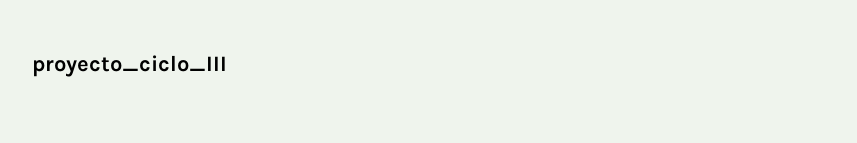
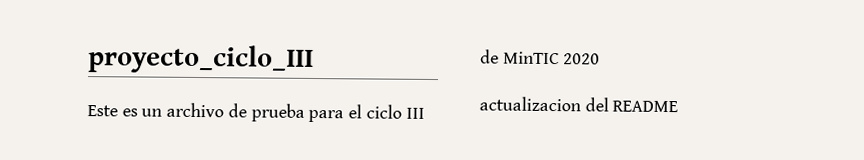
(227, 66) none -> [87,102,425,123] [480,49,601,65] [479,96,679,113] // Este es un archivo de prueba para el ciclo III de MinTIC 2020 // actualizacion del README

